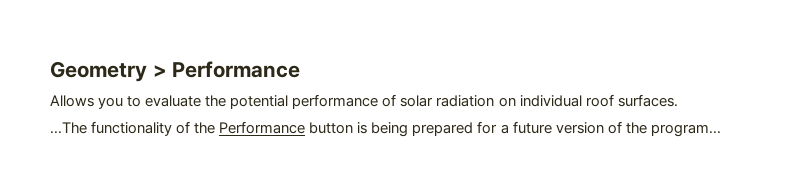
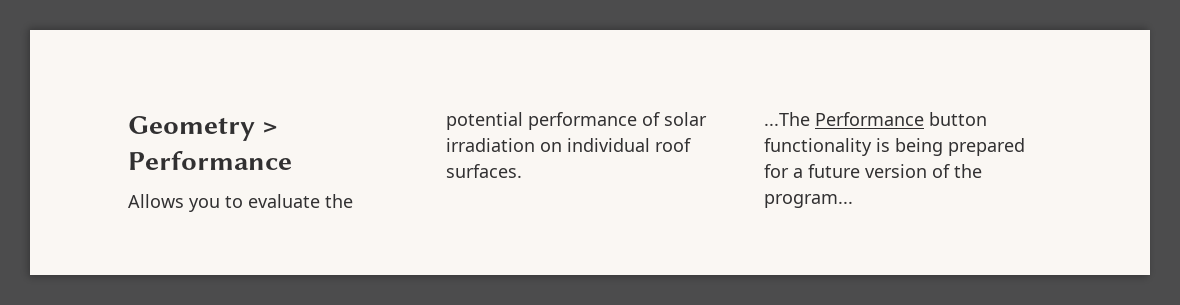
[436,95,495,107] radiation -> [446,138,535,152] irradiation
[91,121,216,136] functionality of the -> (810, 119) none
(354, 128) none -> [764,138,872,156] functionality

